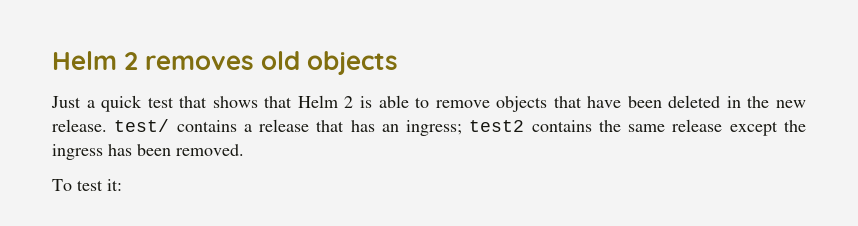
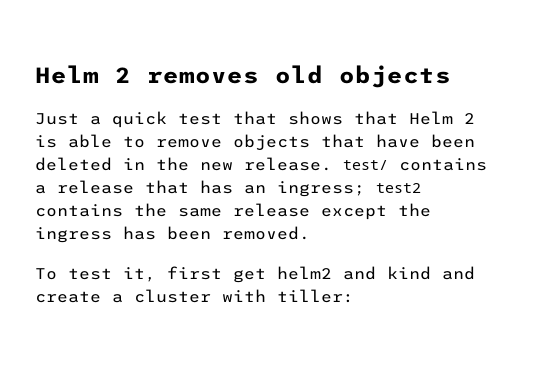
[107,179,122,191] it: -> [123,266,475,283] [35,289,354,303] it, first get helm2 and kind and create a cluster with tiller:

